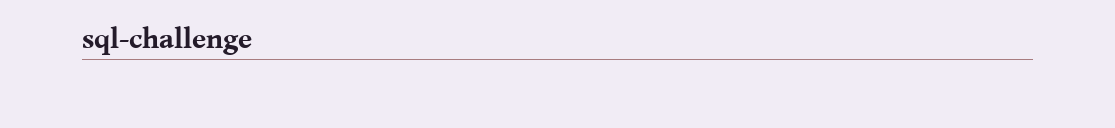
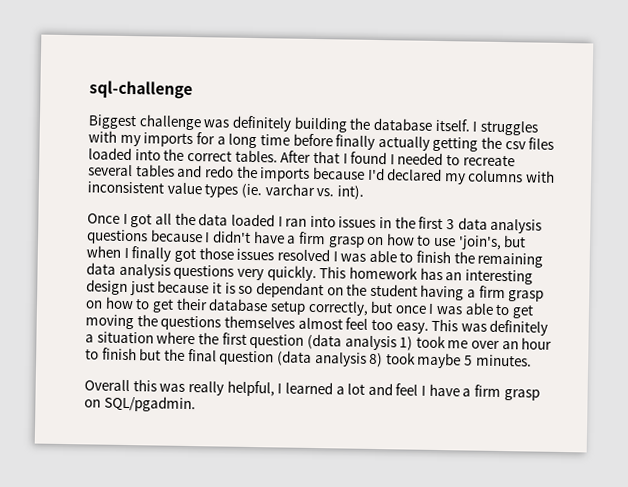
(252, 40) none -> [88,114,538,136] [88,130,555,152] [88,147,515,167] [88,164,556,185] [87,181,364,200] [87,212,543,234] [86,229,527,251] [86,245,544,268] [86,262,533,285] [86,279,545,302] [85,296,535,319] [85,314,549,336] [85,331,553,351] [85,347,532,369] [84,379,540,401] [84,395,196,413] // Biggest challenge was definitely building the database itself. I struggles with my imports for a long time before finally actually getting the csv files loaded into the correct tables. After that I found I needed to recreate several tables and redo the imports because I'd declared my columns with inconsistent value types (ie. varchar vs. int). // Once I got all the data loaded I ran into issues in the first 3 data analysis questions because I didn't have a firm grasp on how to use 'join's, but when I finally got those issues resolved I was able to finish the remaining data analysis questions very quickly. This homework has an interesting design just because it is so dependant on the student having a firm grasp on how to get their database setup correctly, but once I was able to get moving the questions themselves almost feel too easy. This was definitely a situation where the first question (data analysis 1) took me over an hour to finish but the final question (data analysis 8) took maybe 5 minutes. // Overall this was really helpful, I learned a lot and feel I have a firm grasp on SQL/pgadmin.

